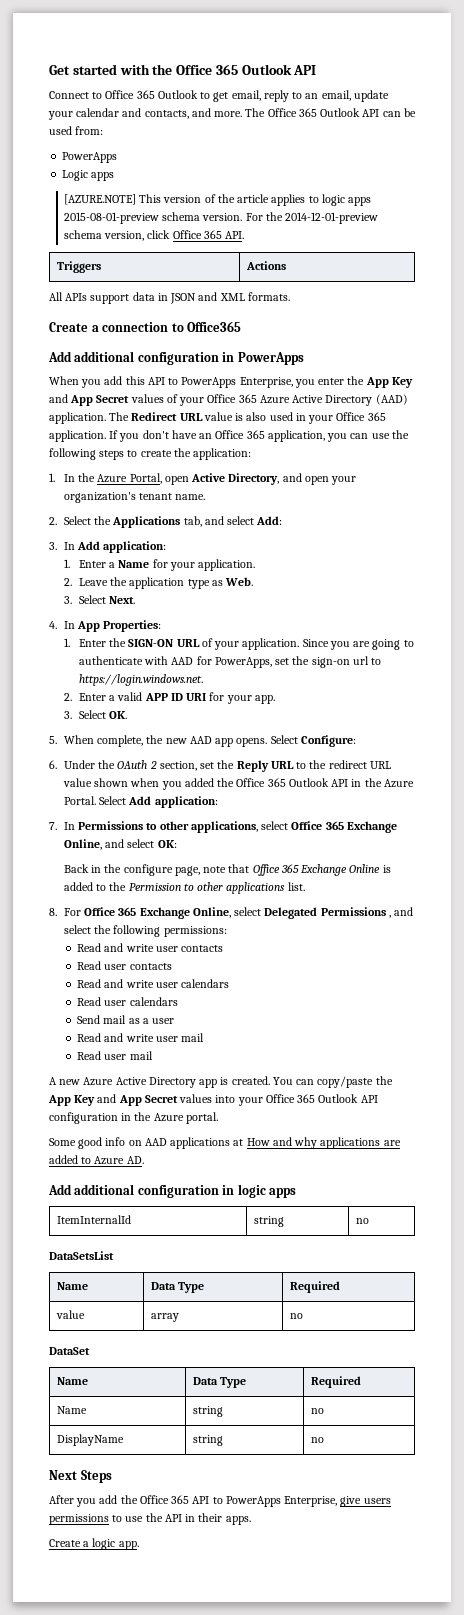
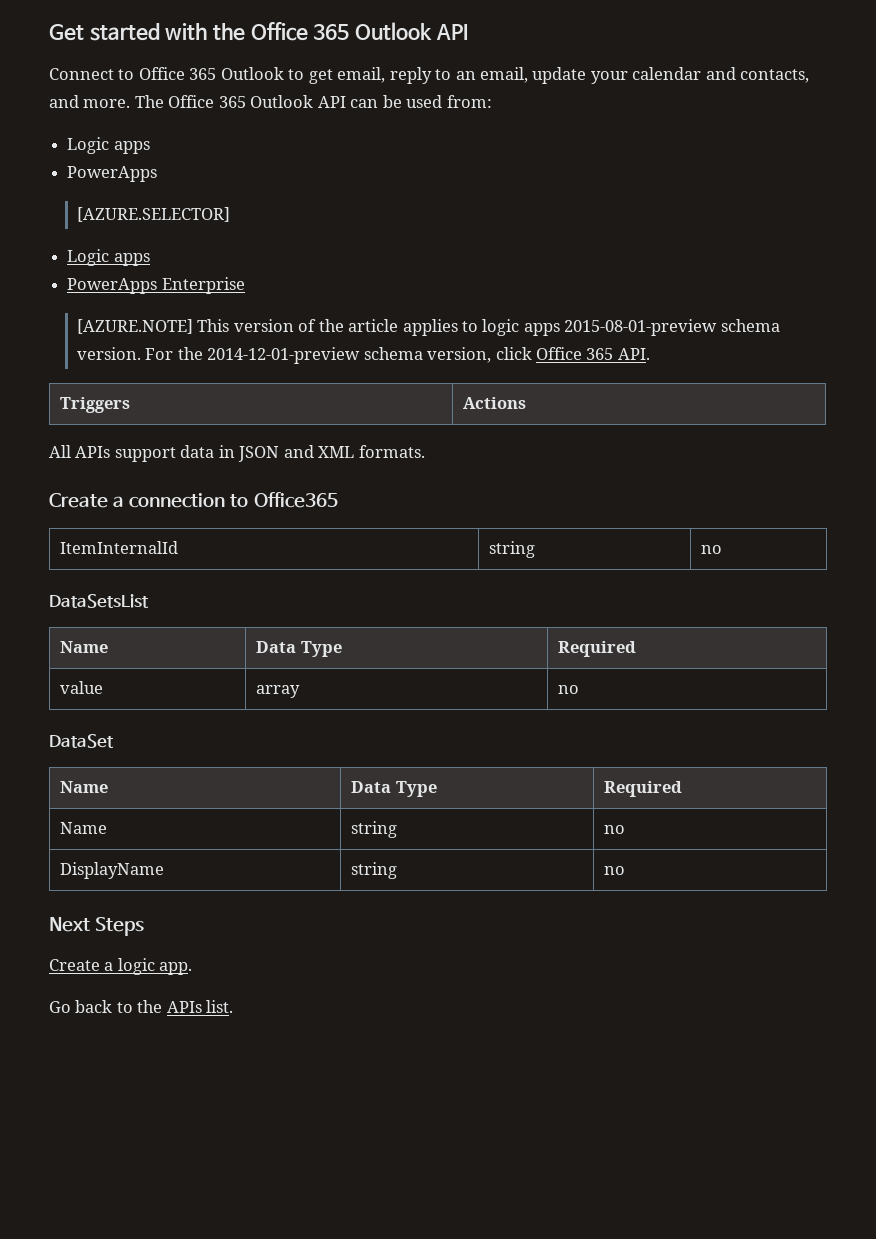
[62,152,118,163] [62,170,115,181] // PowerApps // Logic apps -> [67,137,150,154] [67,166,158,182] [76,207,230,222] [67,249,150,266] [67,277,245,294] // Logic apps // PowerApps // [AZURE.SELECTOR] // Logic apps // PowerApps Enterprise
[48,351,304,365] [49,376,413,388] [49,394,408,406] [49,412,386,424] [49,430,409,442] [49,448,252,460] [49,473,357,485] [63,492,206,503] [49,516,283,528] [49,541,167,553] [63,559,256,571] [63,577,254,589] [63,595,136,604] [49,620,162,632] [63,638,414,650] [78,656,382,668] [78,674,203,686] [63,692,275,704] [63,710,128,719] [49,735,356,747] [49,760,391,772] [62,778,414,790] [63,796,218,808] [49,821,397,833] [63,839,177,850] [63,864,391,876] [63,882,305,894] [49,907,414,919] [63,925,227,937] [77,943,224,952] [77,961,172,970] [77,979,230,988] [77,997,178,1006] [77,1015,175,1024] [77,1033,205,1042] [77,1051,153,1060] [49,1076,393,1088] [48,1094,378,1106] [49,1112,218,1124] [49,1137,401,1149] [49,1155,144,1165] [48,1184,296,1198] // Add additional configuration in PowerApps // When you add this API to PowerApps Enterprise, you enter the App Key and App Secret values of your Office 365 Azure Active Directory (AAD) application. The Redirect URL value is also used in your Office 365 application. If you don't have an Office 365 application, you can use the following steps to create the application: // 1. In the Azure Portal, open Active Directory, and open your organization's tenant name. // 2. Select the Applications tab, and select Add: // 3. In Add application: // 1. Enter a Name for your application. // 2. Leave the application type as Web. // 3. Select Next. // 4. In App Properties: // 1. Enter the SIGN-ON URL of your application. Since you are going to authenticate with AAD for PowerApps, set the sign-on url to https://login.windows.net. // 2. Enter a valid APP ID URI for your app. // 3. Select OK. // 5. When complete, the new AAD app opens. Select Configure: // 6. Under the OAuth 2 section, set the Reply URL to the redirect URL value shown when you added the Office 365 Outlook API in the Azure Portal. Select Add application: // 7. In Permissions to other applications, select Office 365 Exchange Online, and select OK: // Back in the configure page, note that Office 365 Exchange Online is added to the Permission to other applications list. // 8. For Office 365 Exchange Online, select Delegated Permissions , and select the following permissions: // Read and write user contacts // Read user contacts // Read and write user calendars // Read user calendars // Send mail as a user // Read and write user mail // Read user mail // A new Azure Active Directory app is created. You can copy/paste the App Key and App Secret values into your Office 365 Outlook API configuration in the Azure portal. // Some good info on AAD applications at How and why applications are added to Azure AD. // Add additional configuration in logic apps -> (338, 500) none
[49,1495,391,1507] [49,1513,251,1525] [49,1538,139,1550] After you add the Office 365 API to PowerApps Enterprise, give users permissions to use the API in their apps. // Create a logic app. -> [49,958,193,975] [49,1000,234,1013] Create a logic app. // Go back to the APIs list.

